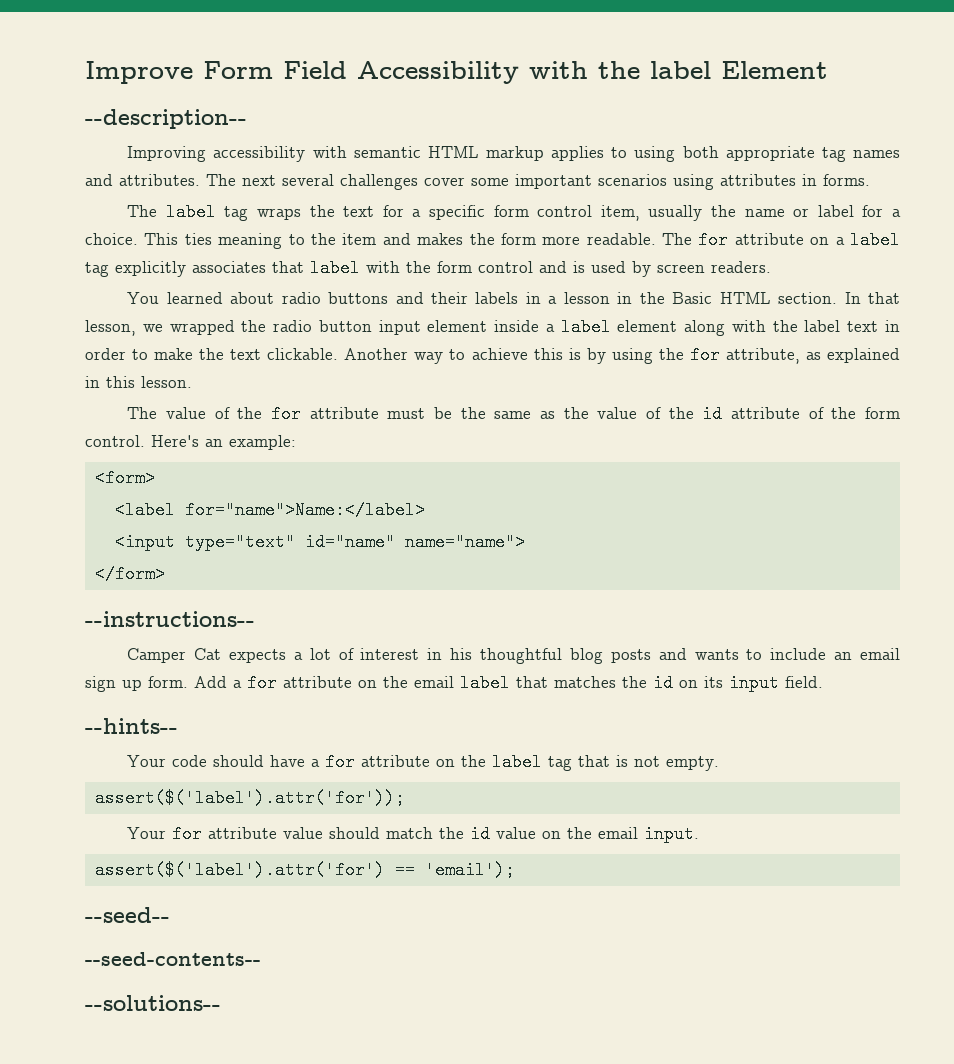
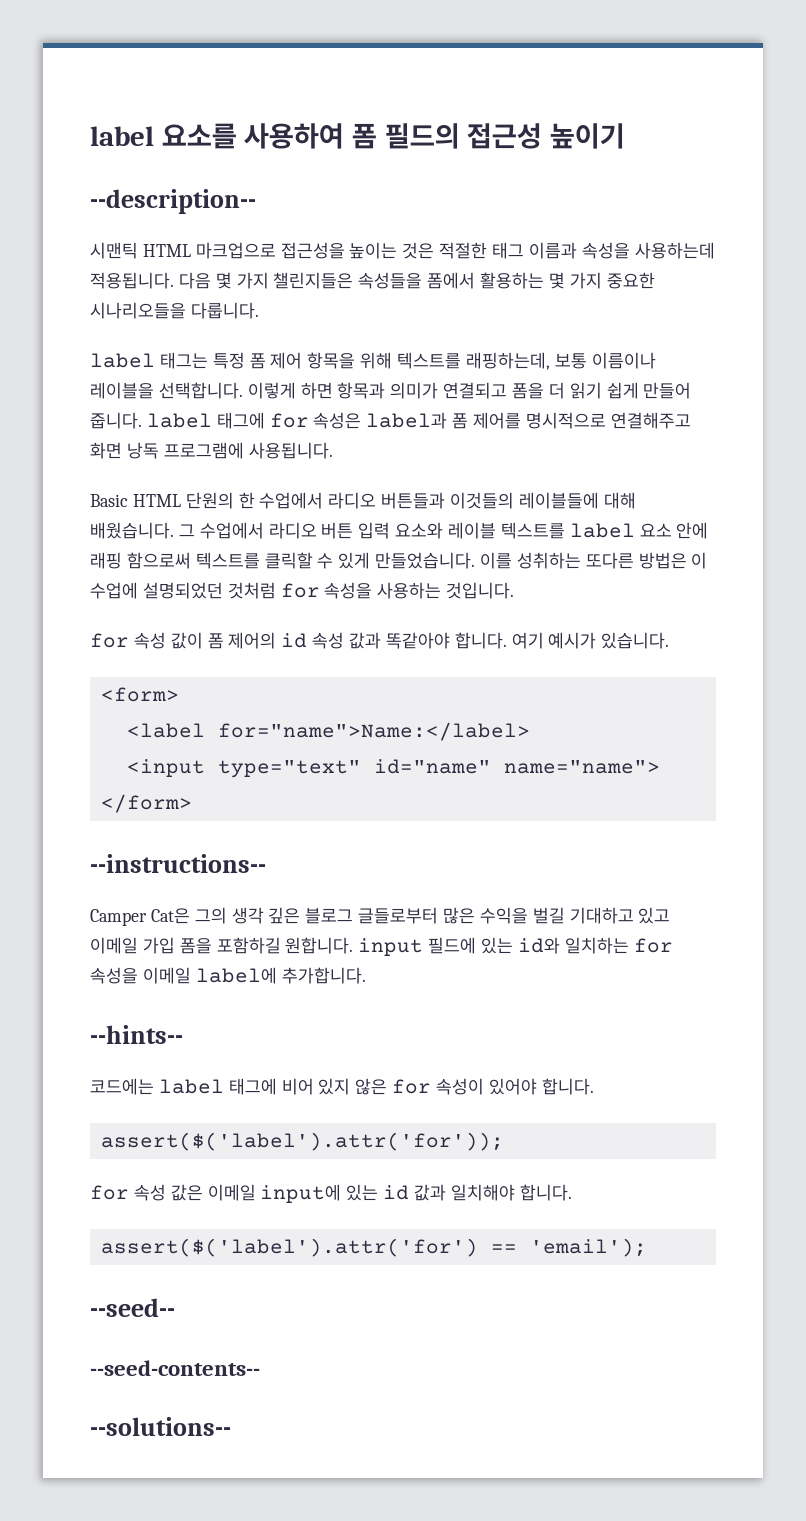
[85,61,828,84] [85,109,247,129] [127,146,900,162] [85,174,870,190] [127,203,902,221] [85,231,901,249] [85,259,771,277] [127,292,901,304] [85,318,900,336] [85,346,900,364] [85,376,192,388] [127,405,901,423] [85,435,296,450] Improve Form Field Accessibility with the label Element // --description-- // Improving accessibility with semantic HTML markup applies to using both appropriate tag names and attributes. The next several challenges cover some important scenarios using attributes in forms. // The label tag wraps the text for a specific form control item, usually the name or label for a choice. This ties meaning to the item and makes the form more readable. The for attribute on a label tag explicitly associates that label with the form control and is used by screen readers. // You learned about radio buttons and their labels in a lesson in the Basic HTML section. In that lesson, we wrapped the radio button input element inside a label element along with the label text in order to make the text clickable. Another way to achieve this is by using the for attribute, as explained in this lesson. // The value of the for attribute must be the same as the value of the id attribute of the form control. Here's an example: -> [90,123,626,149] [90,189,256,214] [90,242,715,259] [90,272,655,289] [90,302,259,319] [90,352,656,370] [90,382,692,399] [90,412,691,429] [90,442,333,459] [90,492,636,509] [90,522,709,539] [90,552,708,569] [90,582,515,599] [90,632,670,649] label 요소를 사용하여 폼 필드의 접근성 높이기 // --description-- // 시맨틱 HTML 마크업으로 접근성을 높이는 것은 적절한 태그 이름과 속성을 사용하는데 적용됩니다. 다음 몇 가지 챌린지들은 속성들을 폼에서 활용하는 몇 가지 중요한 시나리오들을 다룹니다. // label 태그는 특정 폼 제어 항목을 위해 텍스트를 래핑하는데, 보통 이름이나 레이블을 선택합니다. 이렇게 하면 항목과 의미가 연결되고 폼을 더 읽기 쉽게 만들어 줍니다. label 태그에 for 속성은 label과 폼 제어를 명시적으로 연결해주고 화면 낭독 프로그램에 사용됩니다. // Basic HTML 단원의 한 수업에서 라디오 버튼들과 이것들의 레이블들에 대해 배웠습니다. 그 수업에서 라디오 버튼 입력 요소와 레이블 텍스트를 label 요소 안에 래핑 함으로써 텍스트를 클릭할 수 있게 만들었습니다. 이를 성취하는 또다른 방법은 이 수업에 설명되었던 것처럼 for 속성을 사용하는 것입니다. // for 속성 값이 폼 제어의 id 속성 값과 똑같아야 합니다. 여기 예시가 있습니다.
[194,648,901,664] [85,674,823,692] [85,718,178,734] [127,753,720,771] [94,789,405,807] [127,825,700,843] Cat expects a lot of interest in his thoughtful blog posts and wants to include an email sign up form. Add a for attribute on the email label that matches the id on its input field. // --hints-- // Your code should have a for attribute on the label tag that is not empty. // assert($('label').attr('for')); // Your for attribute value should match the id value on the email input. -> [150,907,671,924] [90,937,673,956] [90,967,366,984] [90,1025,183,1044] [90,1078,594,1095] [100,1132,504,1151] [90,1184,572,1203] Cat은 그의 생각 깊은 블로그 글들로부터 많은 수익을 벌길 기대하고 있고 이메일 가입 폼을 포함하길 원합니다. input 필드에 있는 id와 일치하는 for 속성을 이메일 label에 추가합니다. // --hints-- // 코드에는 label 태그에 비어 있지 않은 for 속성이 있어야 합니다. // assert($('label').attr('for')); // for 속성 값은 이메일 input에 있는 id 값과 일치해야 합니다.

